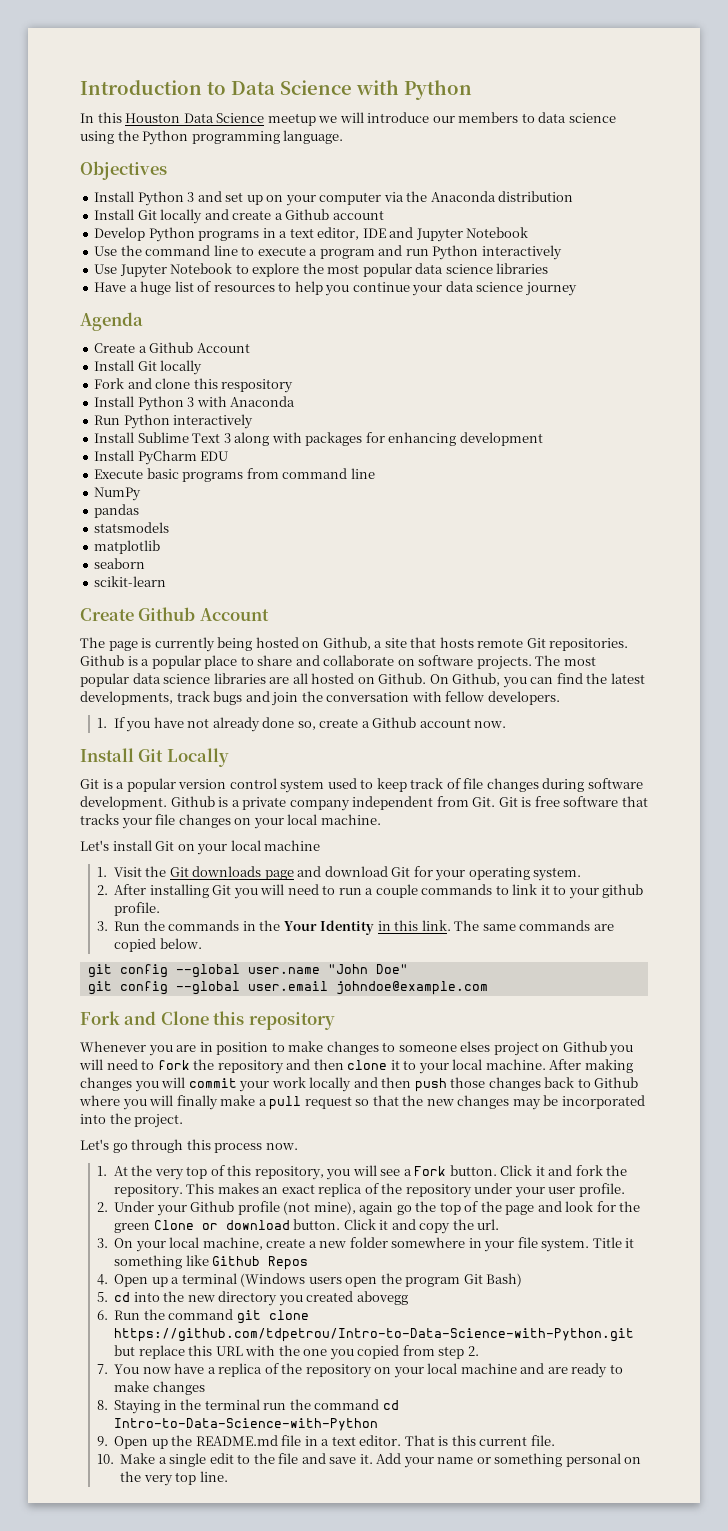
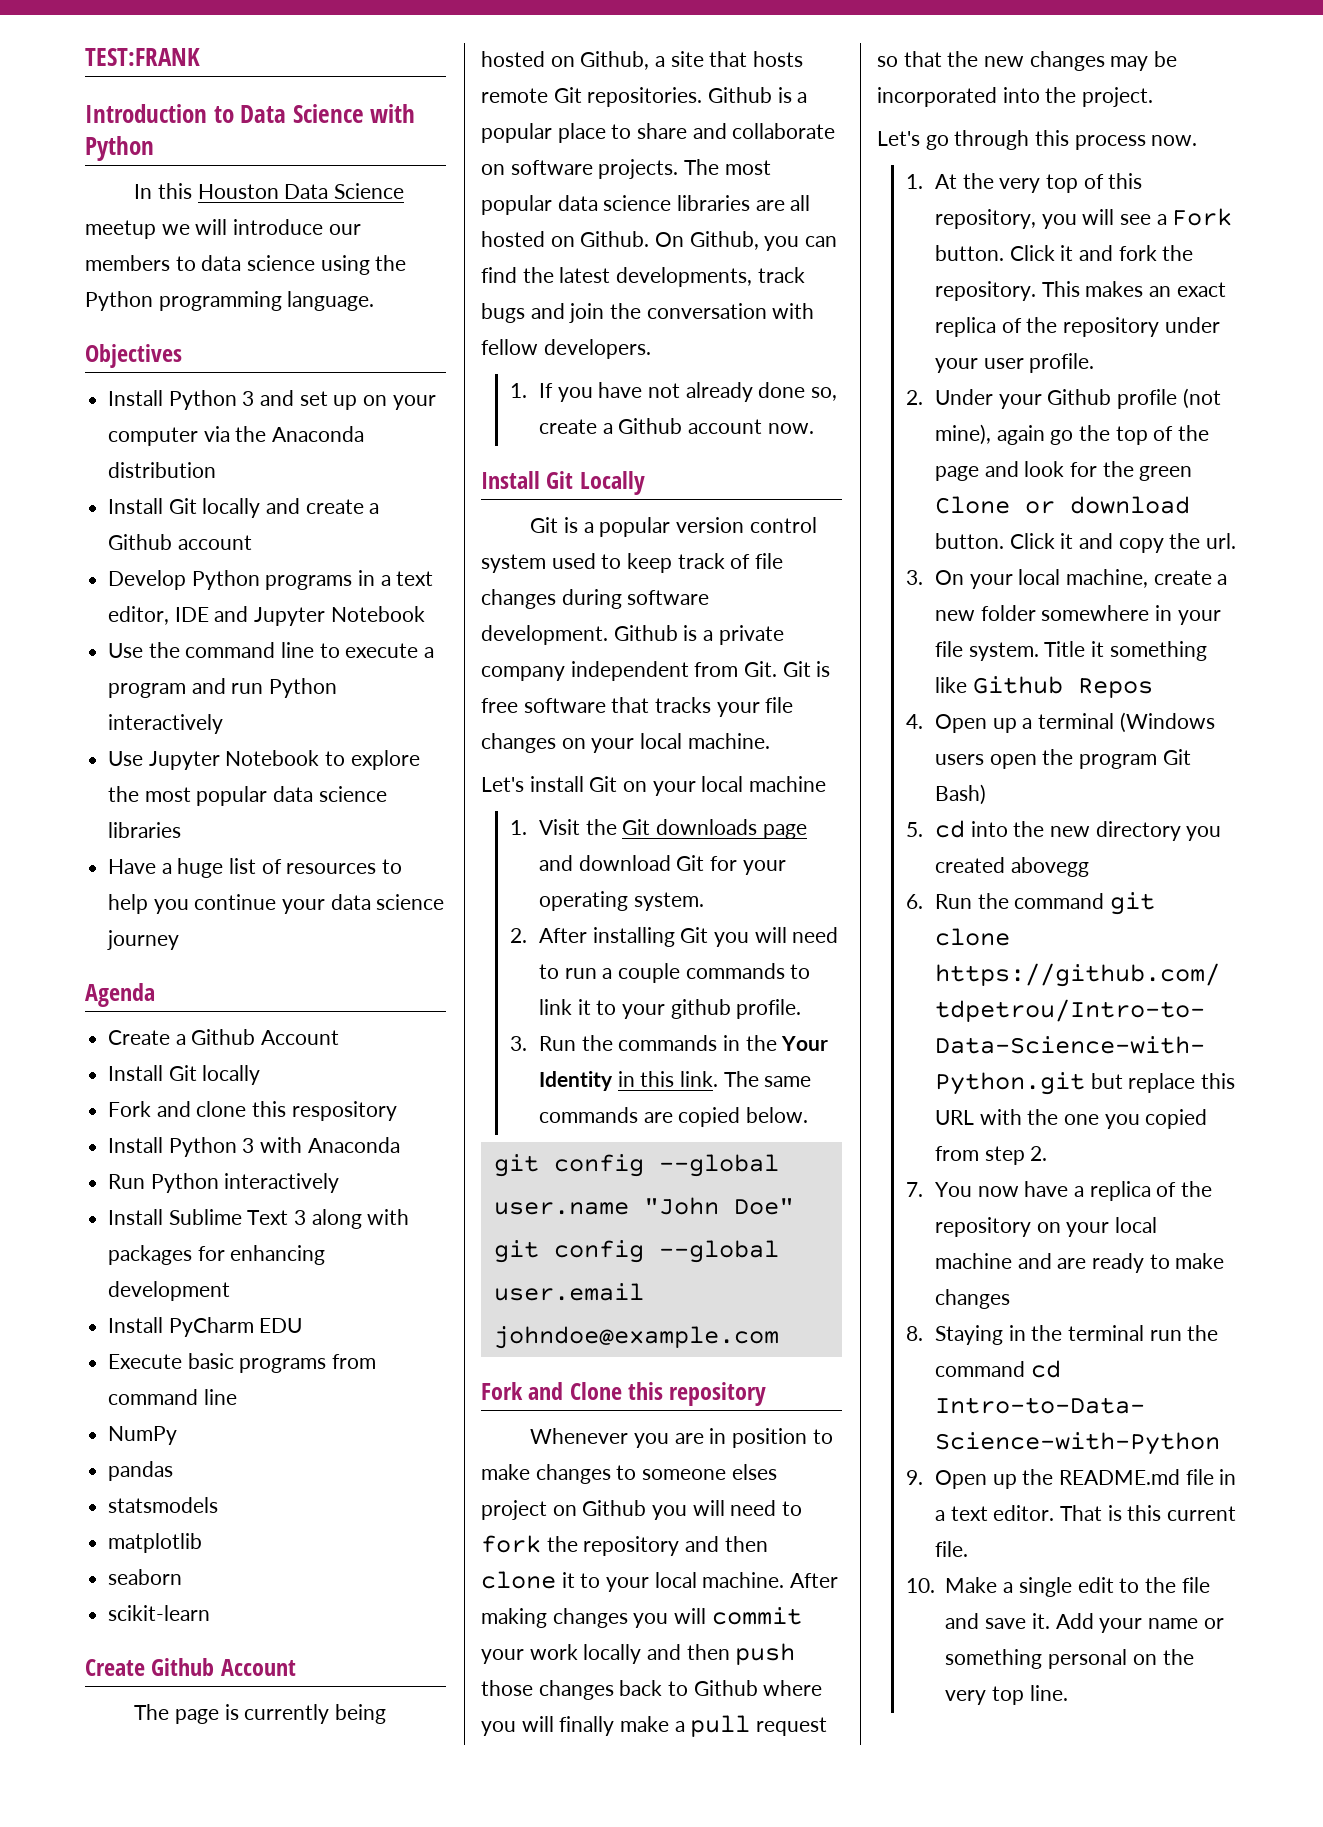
(80, 87) none -> [85,48,200,66] TEST:FRANK //

